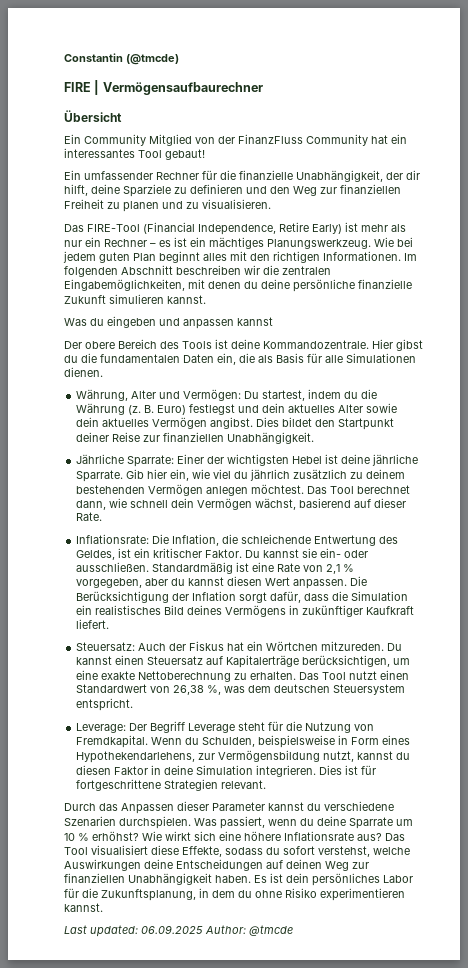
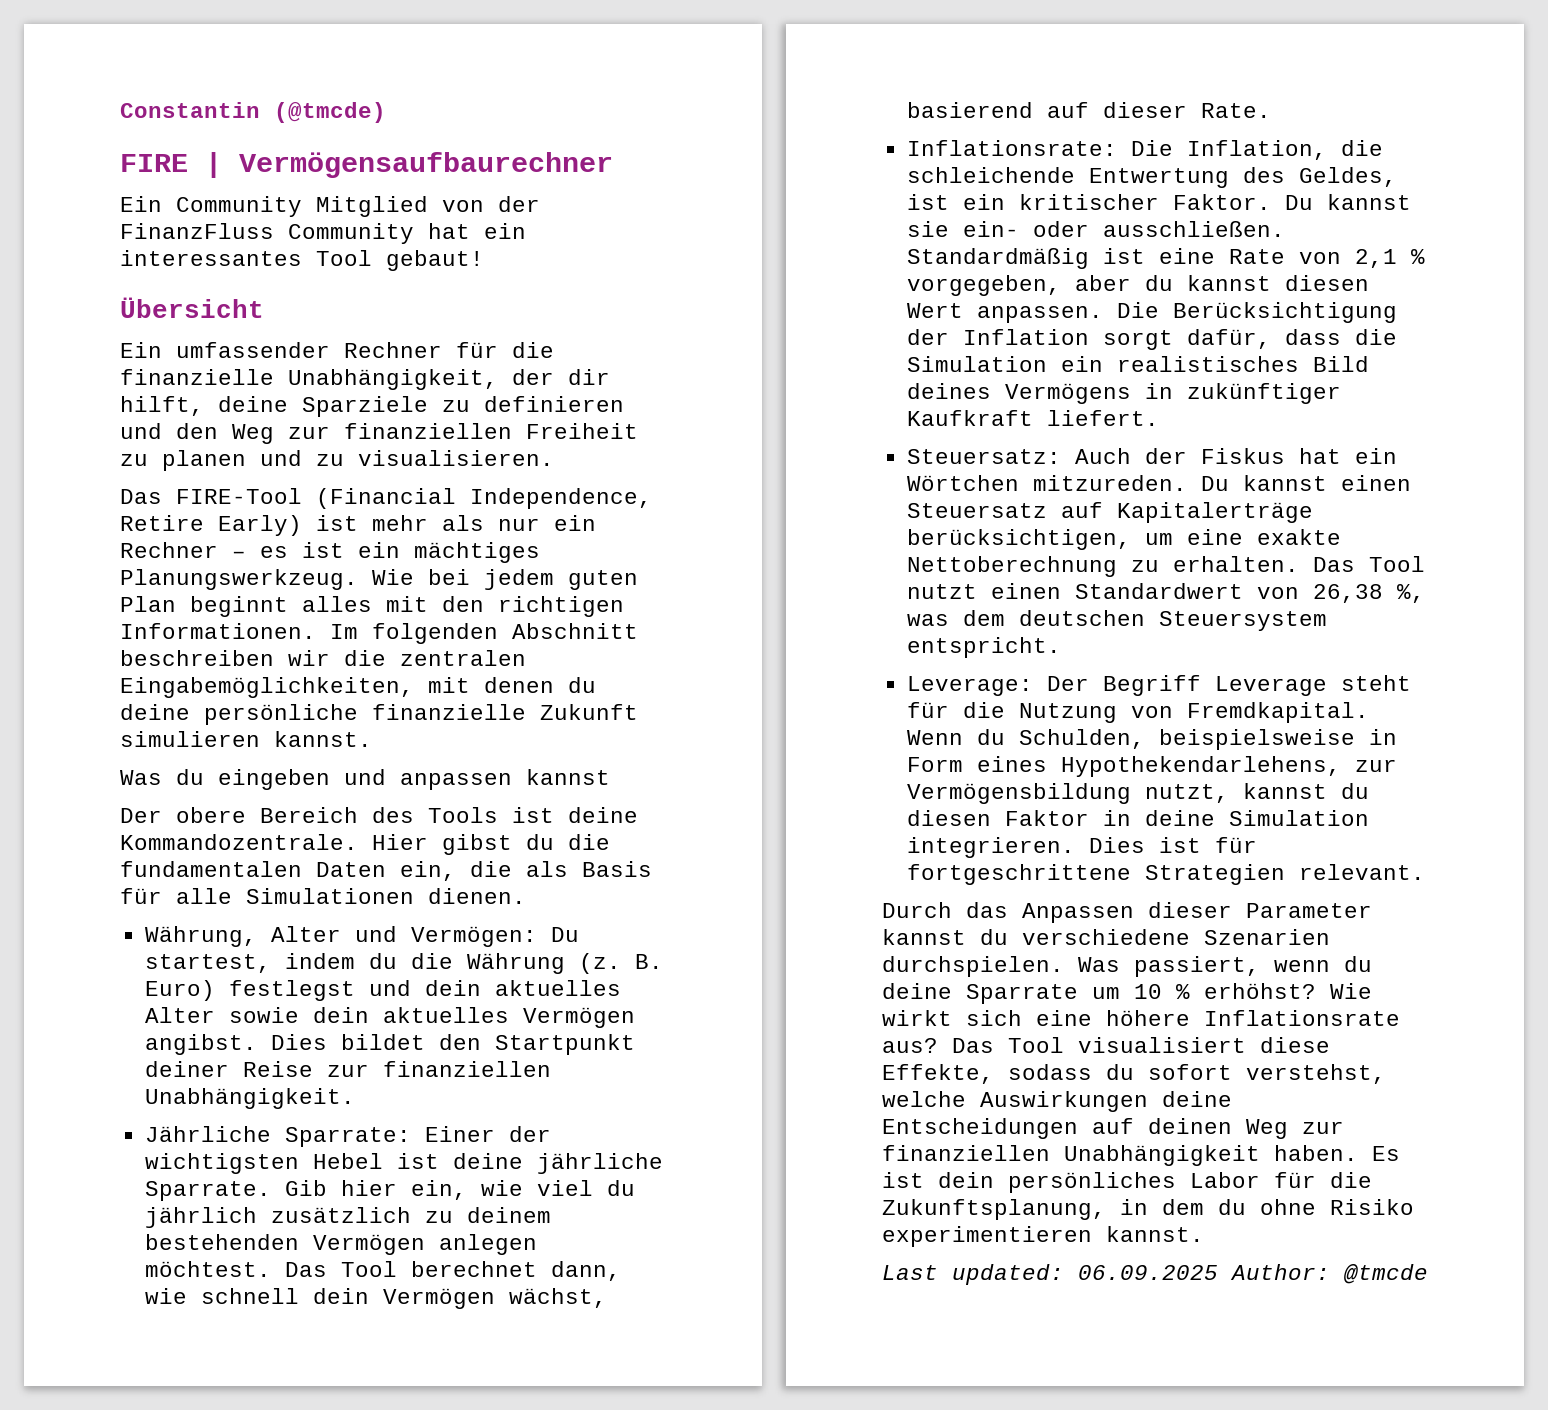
[64,110,122,122] // Übersicht -> (613, 165) none
(205, 154) none -> [120,297,264,318] // Übersicht

